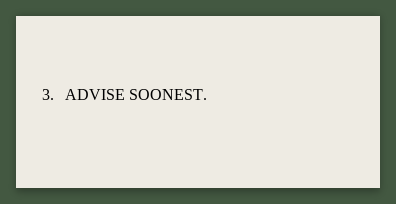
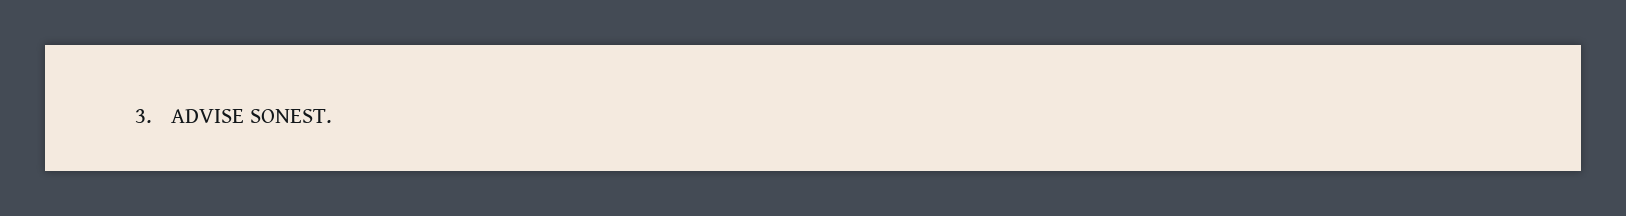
[129,89,208,100] SOONEST. -> [250,109,333,123] SONEST.

